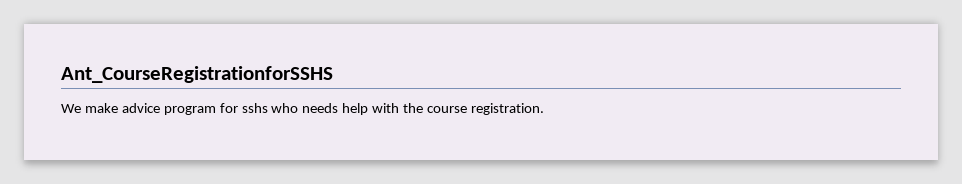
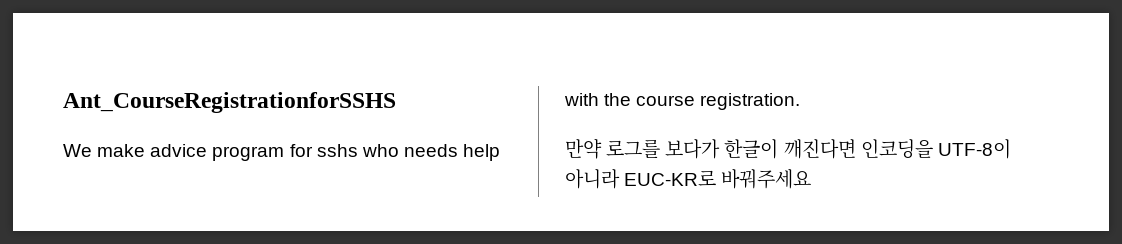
(544, 109) none -> [565,138,1011,159] [565,169,812,189] // 만약 로그를 보다가 한글이 깨진다면 인코딩을 UTF-8이 아니라 EUC-KR로 바꿔주세요

